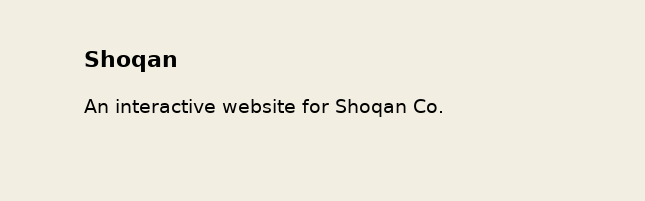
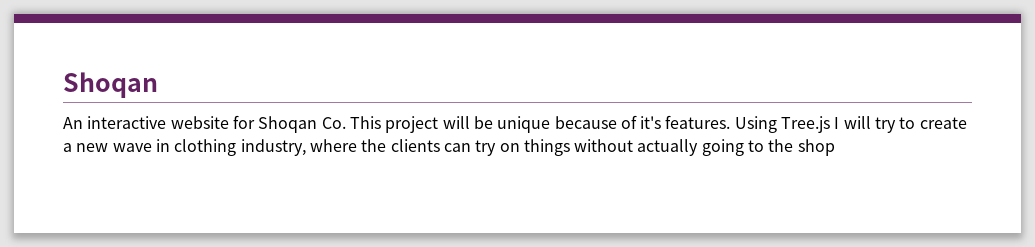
(444, 106) none -> [349,115,967,133] [63,139,835,156] This project will be unique because of it's features. Using Tree.js I will try to create a new wave in clothing industry, where the clients can try on things without actually going to the shop

